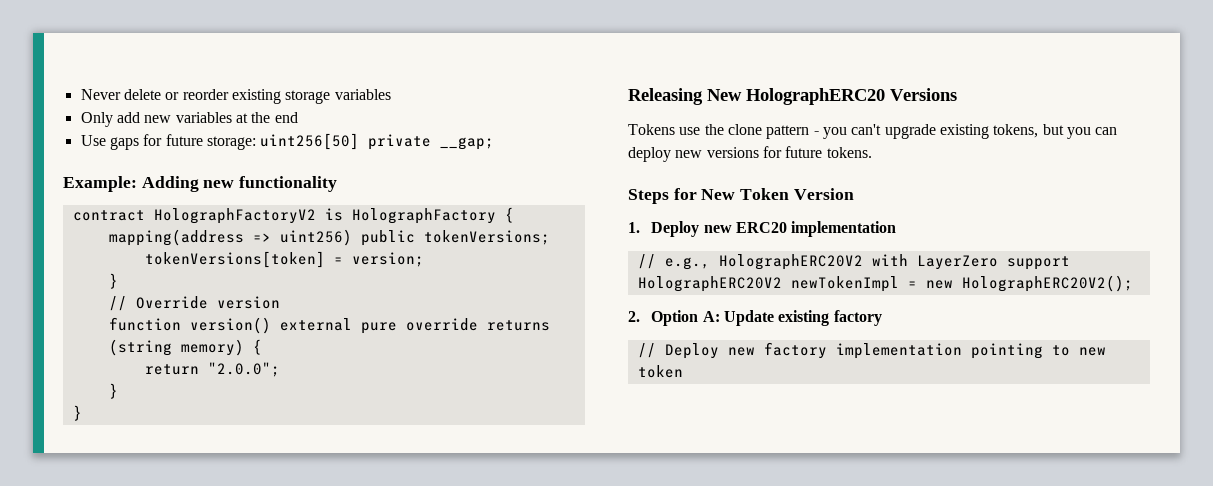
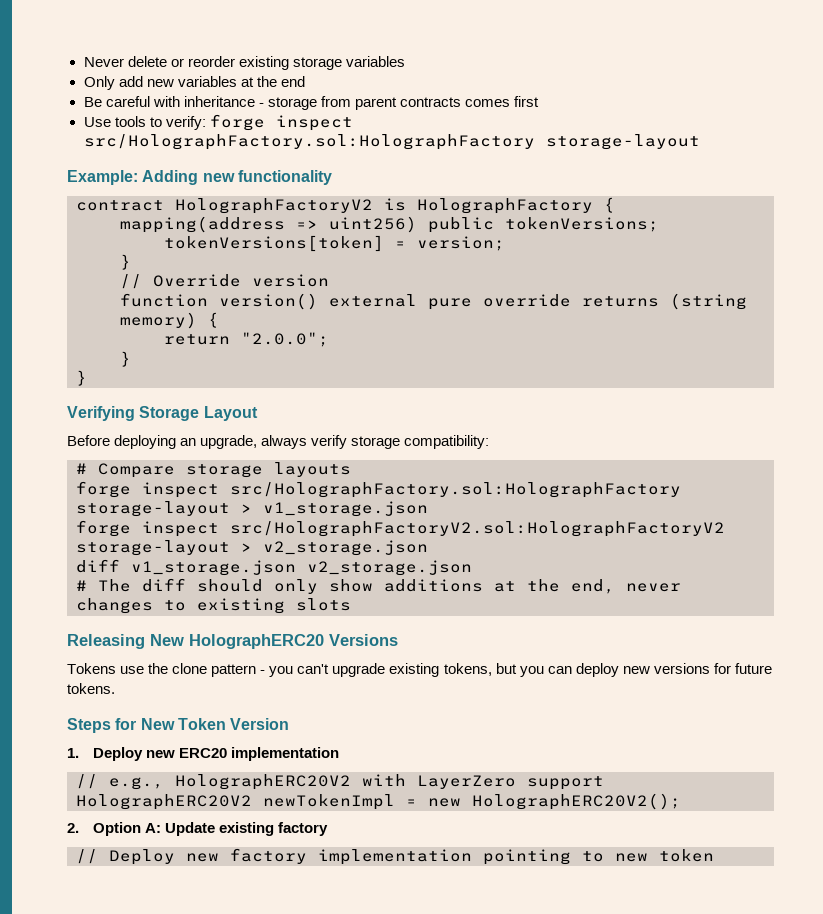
[80,133,495,150] Use gaps for future storage: uint256[50] private __gap; -> [83,96,539,110] [83,114,353,131] [83,134,700,150] Be careful with inheritance - storage from parent contracts comes first // Use tools to verify: forge inspect src/HolographFactory.sol:HolographFactory storage-layout
(82, 413) none -> [67,406,258,421] [67,435,490,449] [76,462,351,478] [76,481,681,498] [76,501,428,517] [76,520,725,537] [76,540,428,556] [76,559,472,576] [76,578,681,594] [76,598,351,614] // Verifying Storage Layout // Before deploying an upgrade, always verify storage compatibility: // # Compare storage layouts // forge inspect src/HolographFactory.sol:HolographFactory storage-layout > v1_storage.json // forge inspect src/HolographFactoryV2.sol:HolographFactoryV2 storage-layout > v2_storage.json // diff v1_storage.json v2_storage.json // # The diff should only show additions at the end, never changes to existing slots

